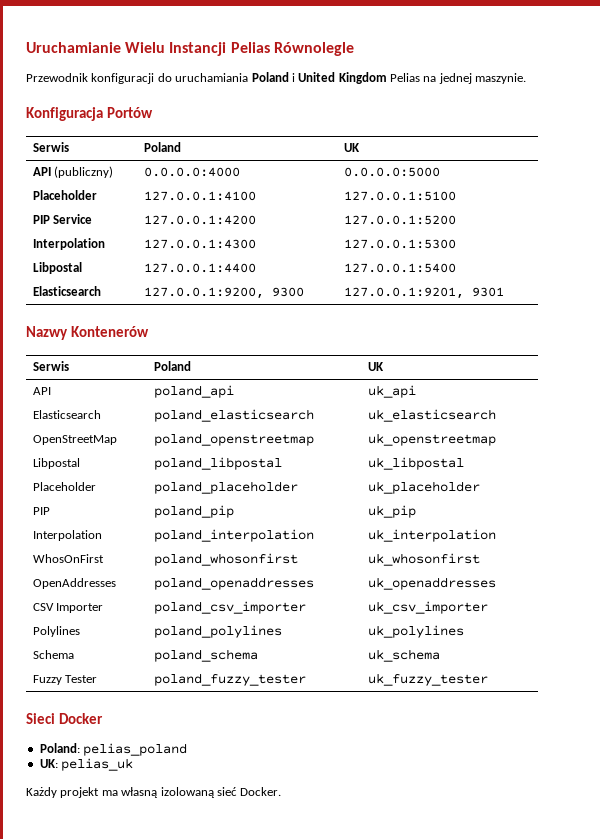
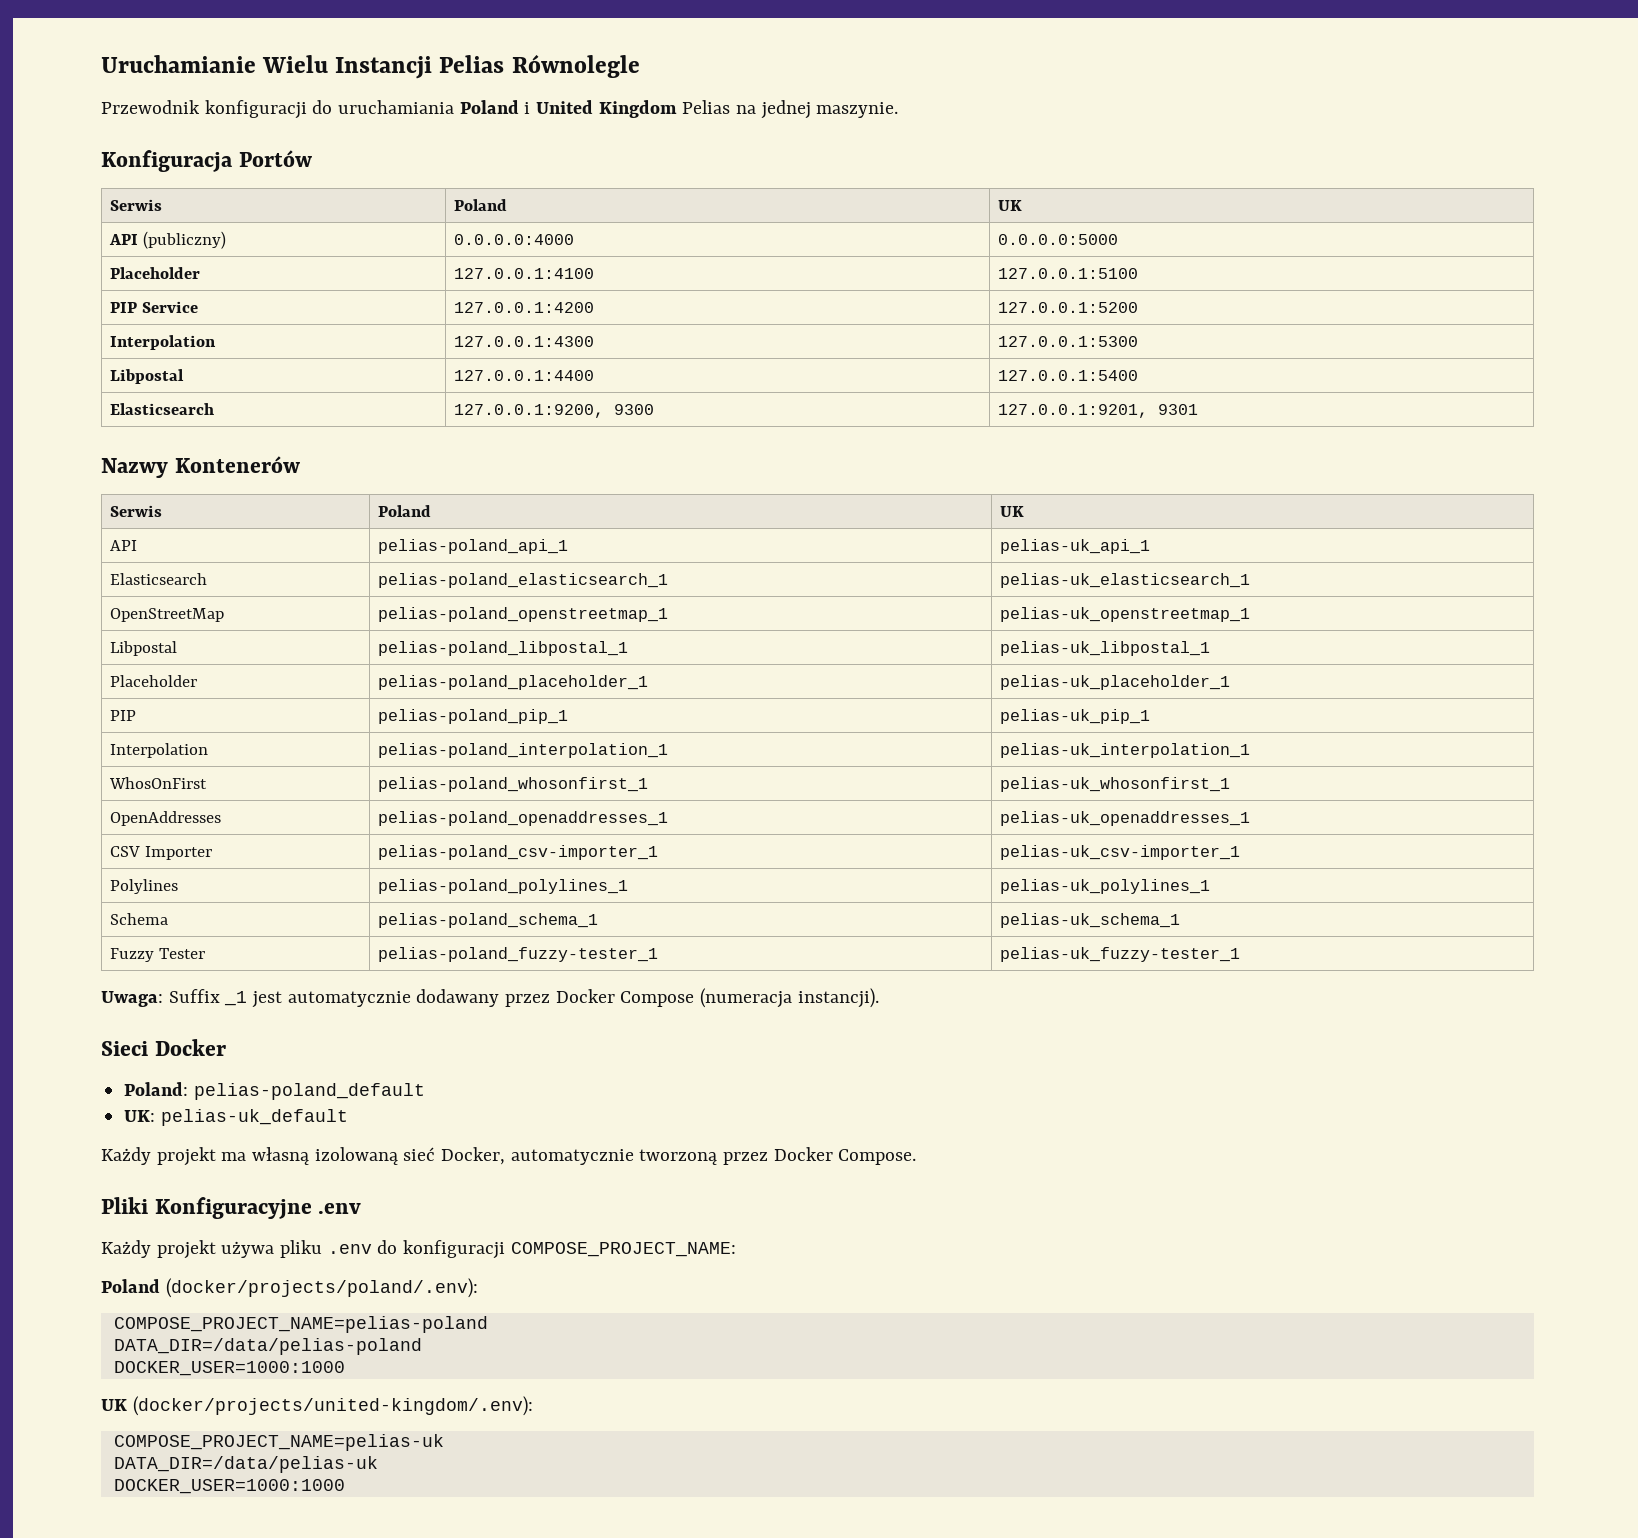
[153,385,234,398] [367,385,416,398] [32,410,101,419] [153,409,314,422] [367,409,496,422] poland_api | uk_api // Elasticsearch | poland_elasticsearch | uk_elasticsearch -> [378,539,569,554] [1000,539,1151,554] [110,573,208,585] [378,573,669,588] [1000,573,1251,588] pelias-poland_api_1 | pelias-uk_api_1 // Elasticsearch | pelias-poland_elasticsearch_1 | pelias-uk_elasticsearch_1
[153,433,314,446] [367,433,496,446] [32,458,80,469] [153,457,282,470] [367,457,464,470] [32,482,96,491] [153,481,298,494] [367,481,480,494] poland_openstreetmap | uk_openstreetmap // Libpostal | poland_libpostal | uk_libpostal // Placeholder | poland_placeholder | uk_placeholder -> [378,607,669,622] [1000,607,1251,622] [110,641,178,656] [378,641,629,656] [1000,641,1211,656] [110,675,198,687] [378,675,649,690] [1000,675,1231,690] pelias-poland_openstreetmap_1 | pelias-uk_openstreetmap_1 // Libpostal | pelias-poland_libpostal_1 | pelias-uk_libpostal_1 // Placeholder | pelias-poland_placeholder_1 | pelias-uk_placeholder_1
[153,505,234,518] [367,505,416,518] [32,530,102,541] [153,529,314,542] [367,529,496,542] poland_pip | uk_pip // Interpolation | poland_interpolation | uk_interpolation -> [378,709,569,724] [1000,709,1151,724] [110,743,209,758] [378,743,669,758] [1000,743,1251,758] pelias-poland_pip_1 | pelias-uk_pip_1 // Interpolation | pelias-poland_interpolation_1 | pelias-uk_interpolation_1
[153,553,298,566] [367,553,480,566] poland_whosonfirst | uk_whosonfirst -> [378,777,649,792] [1000,777,1231,792] pelias-poland_whosonfirst_1 | pelias-uk_whosonfirst_1
[153,577,314,590] [367,577,496,590] poland_openaddresses | uk_openaddresses -> [378,811,669,826] [1000,811,1251,826] pelias-poland_openaddresses_1 | pelias-uk_openaddresses_1
[153,601,306,614] [367,601,488,614] poland_csv_importer | uk_csv_importer -> [378,845,659,860] [1000,845,1241,860] pelias-poland_csv-importer_1 | pelias-uk_csv-importer_1
[153,625,282,638] [367,625,464,638] poland_polylines | uk_polylines -> [378,879,629,894] [1000,879,1211,894] pelias-poland_polylines_1 | pelias-uk_polylines_1
[153,649,258,662] [367,649,440,662] poland_schema | uk_schema -> [378,913,599,928] [1000,913,1181,928] pelias-poland_schema_1 | pelias-uk_schema_1
[153,673,306,686] [367,673,488,686] poland_fuzzy_tester | uk_fuzzy_tester -> [378,947,659,962] [1000,947,1241,962] [101,988,879,1008] pelias-poland_fuzzy-tester_1 | pelias-uk_fuzzy-tester_1 // Uwaga: Suffix _1 jest automatycznie dodawany przez Docker Compose (numeracja instancji).
[83,743,188,756] pelias_poland -> [193,1083,425,1100] pelias-poland_default
[61,758,134,771] pelias_uk -> [160,1109,348,1126] pelias-uk_default
[240,787,282,796] Docker. -> [441,1147,917,1165] [101,1197,362,1219] [101,1240,736,1259] [101,1278,478,1298] [113,1316,488,1333] [113,1338,422,1355] [113,1361,345,1376] [101,1396,533,1416] [113,1434,444,1451] [113,1456,378,1473] [113,1479,345,1494] Docker, automatycznie tworzoną przez Docker Compose. // Pliki Konfiguracyjne .env // Każdy projekt używa pliku .env do konfiguracji COMPOSE_PROJECT_NAME: // Poland (docker/projects/poland/.env): // COMPOSE_PROJECT_NAME=pelias-poland // DATA_DIR=/data/pelias-poland // DOCKER_USER=1000:1000 // UK (docker/projects/united-kingdom/.env): // COMPOSE_PROJECT_NAME=pelias-uk // DATA_DIR=/data/pelias-uk // DOCKER_USER=1000:1000

